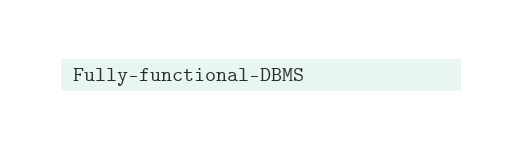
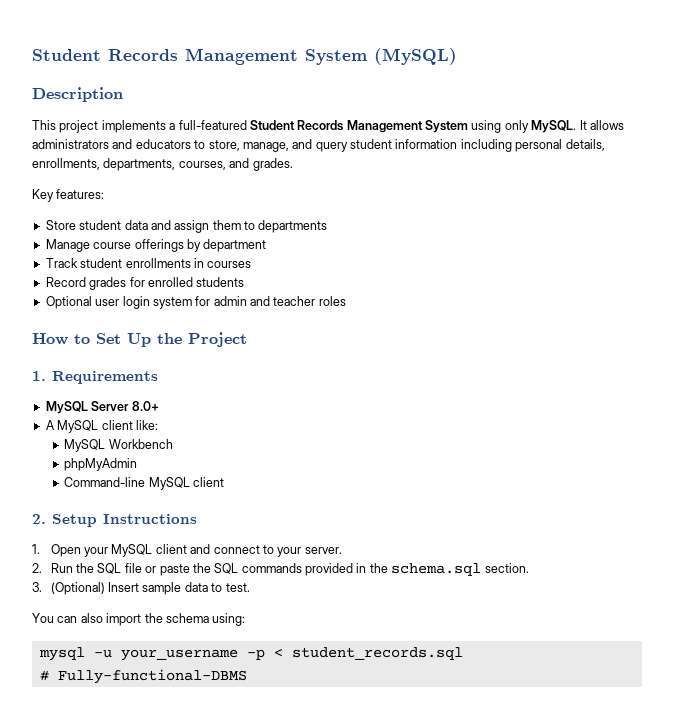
(72, 77) none -> [32,48,457,65] [32,87,123,102] [32,120,624,133] [32,139,605,152] [32,158,293,171] [32,189,105,202] [45,220,328,233] [45,239,267,252] [45,258,252,268] [45,277,245,290] [45,296,346,309] [32,332,247,347] [32,371,158,384] [45,401,159,414] [45,420,158,433] [64,439,173,452] [64,458,138,471] [64,477,225,490] [32,514,197,527] [32,544,342,557] [32,563,529,576] [32,582,250,595] [32,613,246,626] [38,647,463,661] [39,670,49,681] Student Records Management System (MySQL) // Description // This project implements a full-featured Student Records Management System using only MySQL. It allows administrators and educators to store, manage, and query student information including personal details, enrollments, departments, courses, and grades. // Key features: // Store student data and assign them to departments // Manage course offerings by department // Track student enrollments in courses // Record grades for enrolled students // Optional user login system for admin and teacher roles // How to Set Up the Project // 1. Requirements // MySQL Server 8.0+ // A MySQL client like: // MySQL Workbench // phpMyAdmin // Command-line MySQL client // 2. Setup Instructions // 1. Open your MySQL client and connect to your server. // 2. Run the SQL file or paste the SQL commands provided in the schema.sql section. // 3. (Optional) Insert sample data to test. // You can also import the schema using: // mysql -u your_username -p < student_records.sql // #

